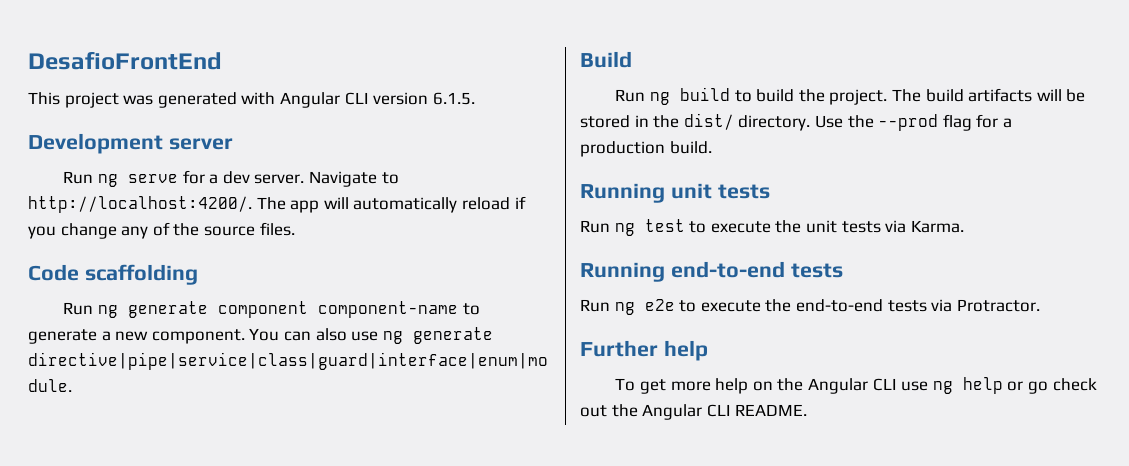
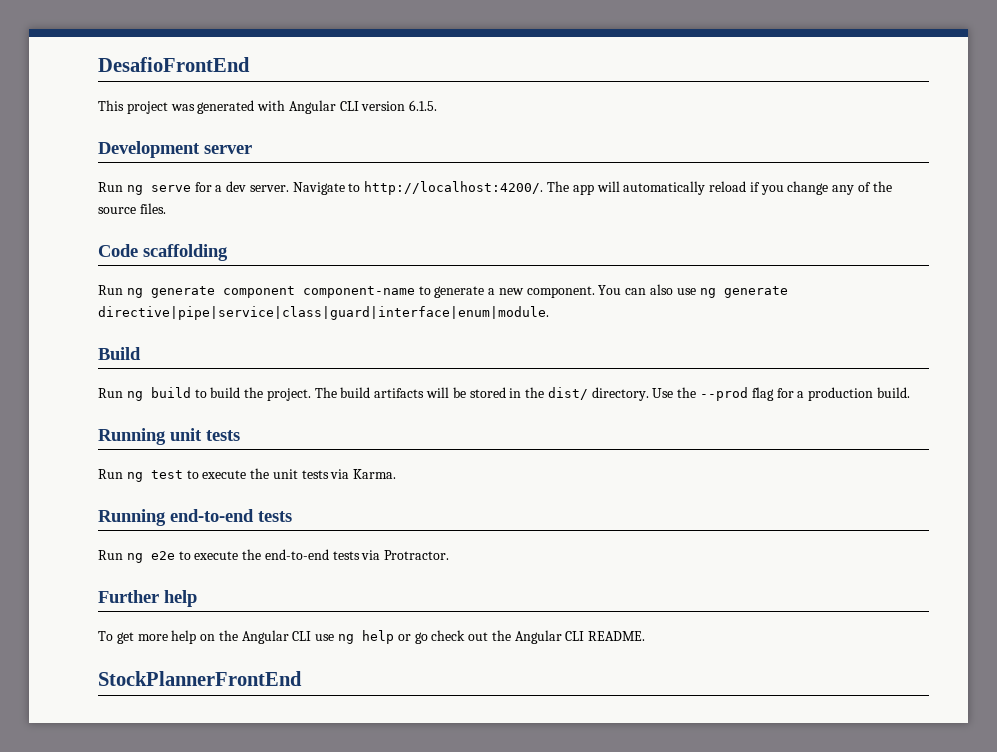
(808, 410) none -> [98,671,302,686] // StockPlannerFrontEnd

